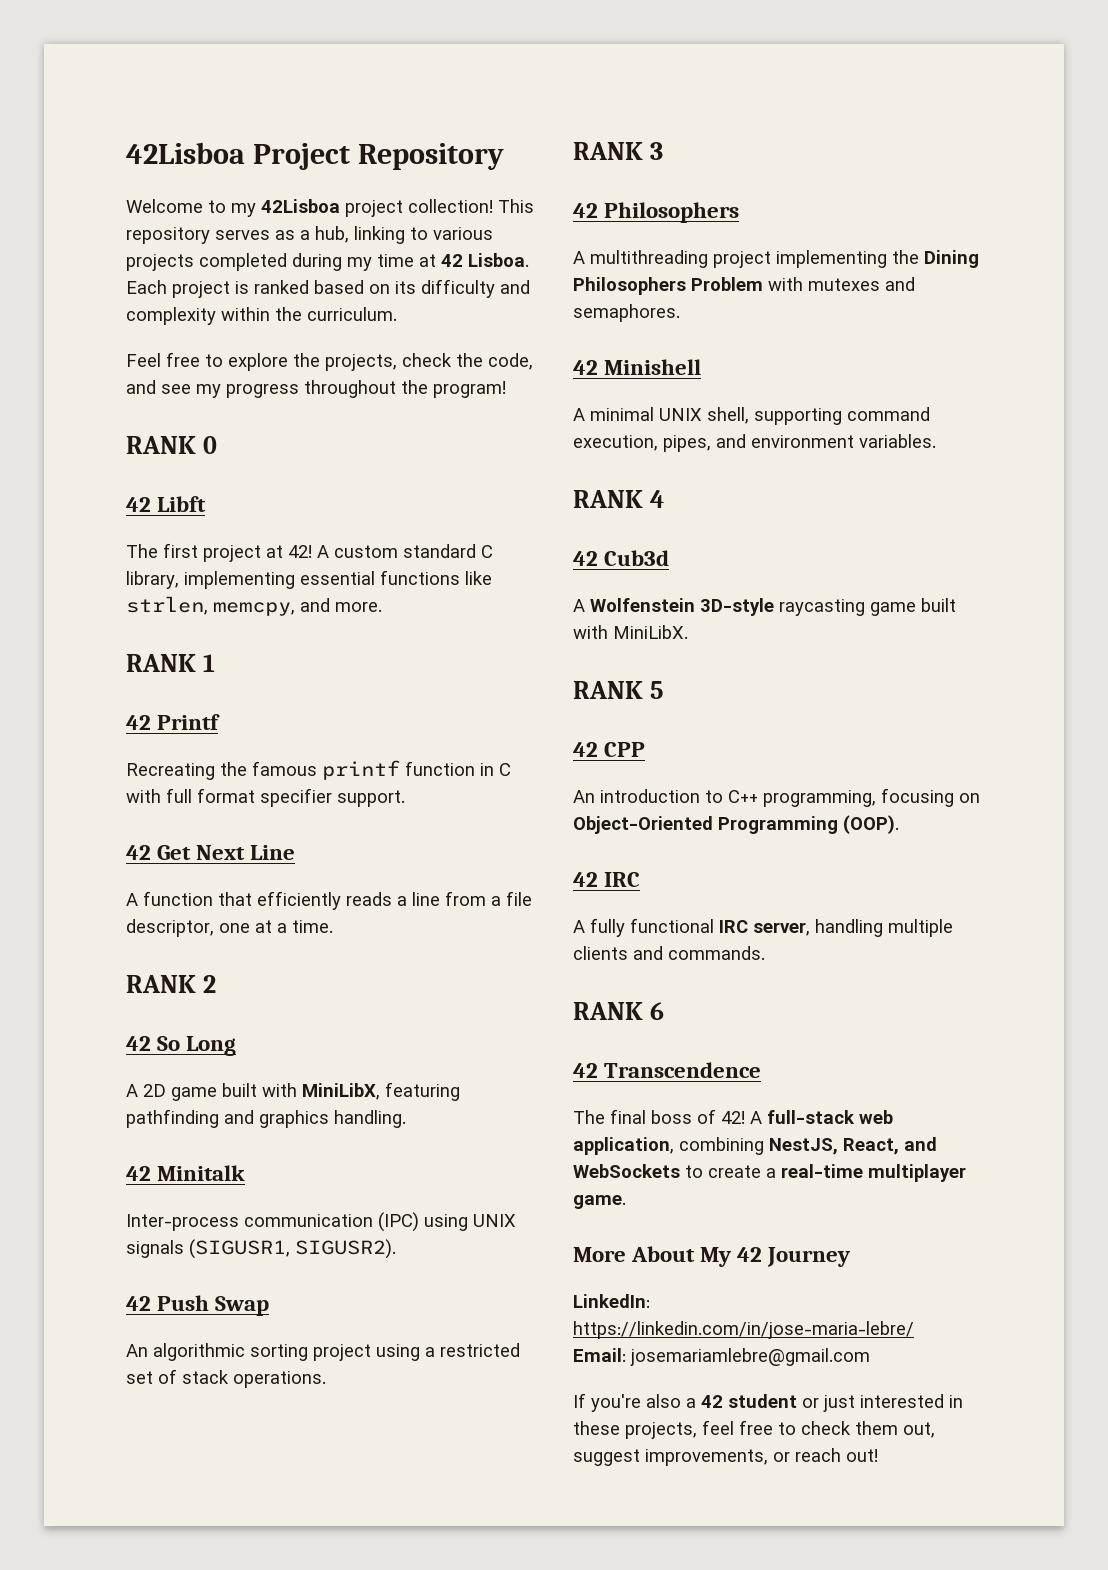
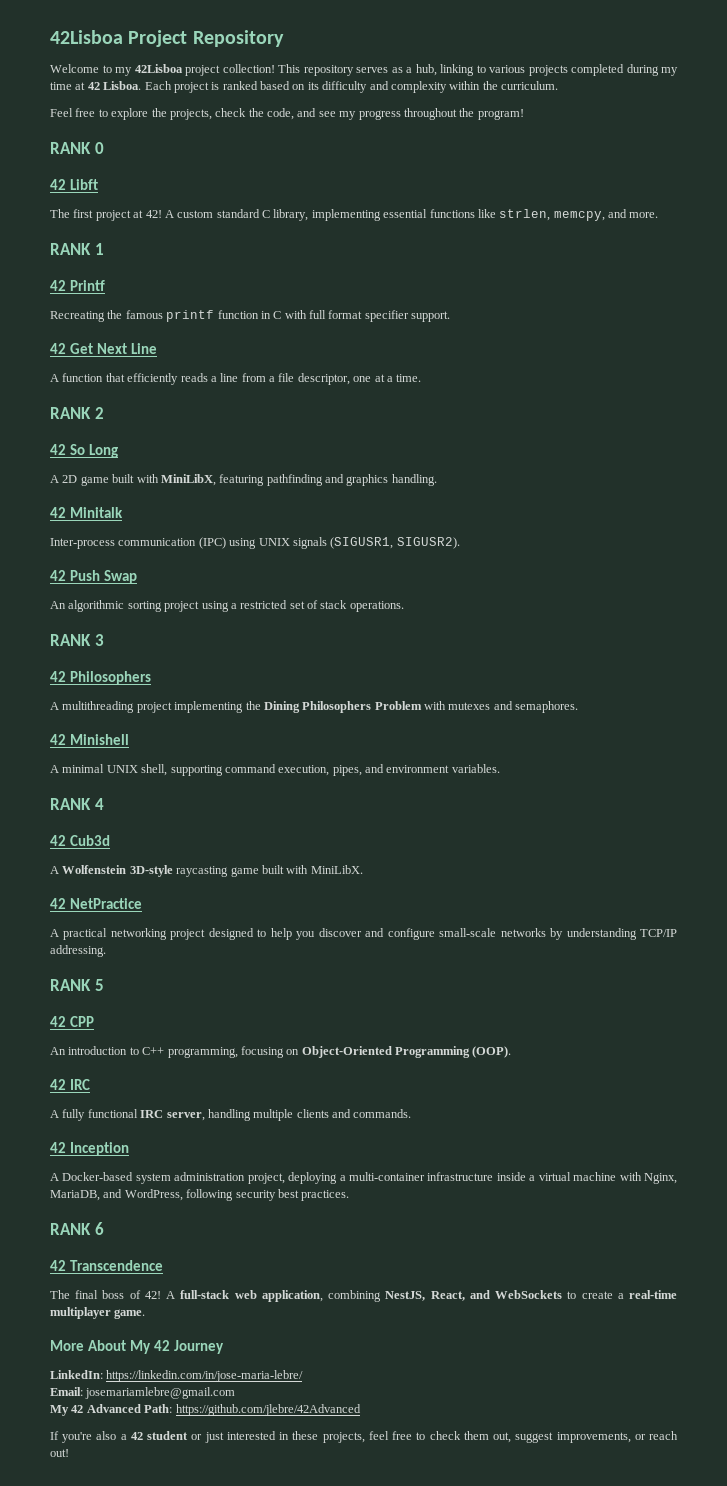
(688, 632) none -> [50,898,142,909] [50,928,677,940] [50,945,106,957] // 42 NetPractice // A practical networking project designed to help you discover and configure small-scale networks by understanding TCP/IP addressing.
(765, 953) none -> [50,1142,129,1156] [50,1172,678,1184] [50,1189,350,1201] // 42 Inception // A Docker-based system administration project, deploying a multi-container infrastructure inside a virtual machine with Nginx, MariaDB, and WordPress, following security best practices.
(870, 1357) none -> [50,1404,361,1416] // My 42 Advanced Path: https://github.com/jlebre/42Advanced

